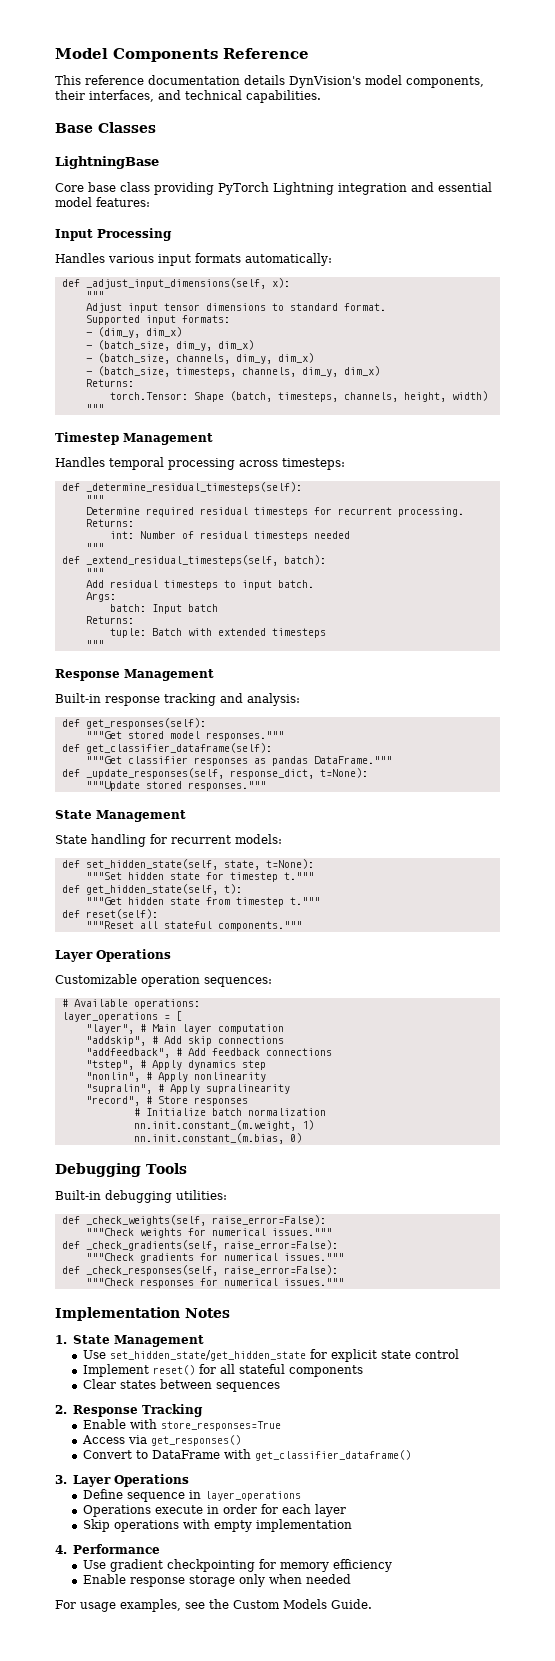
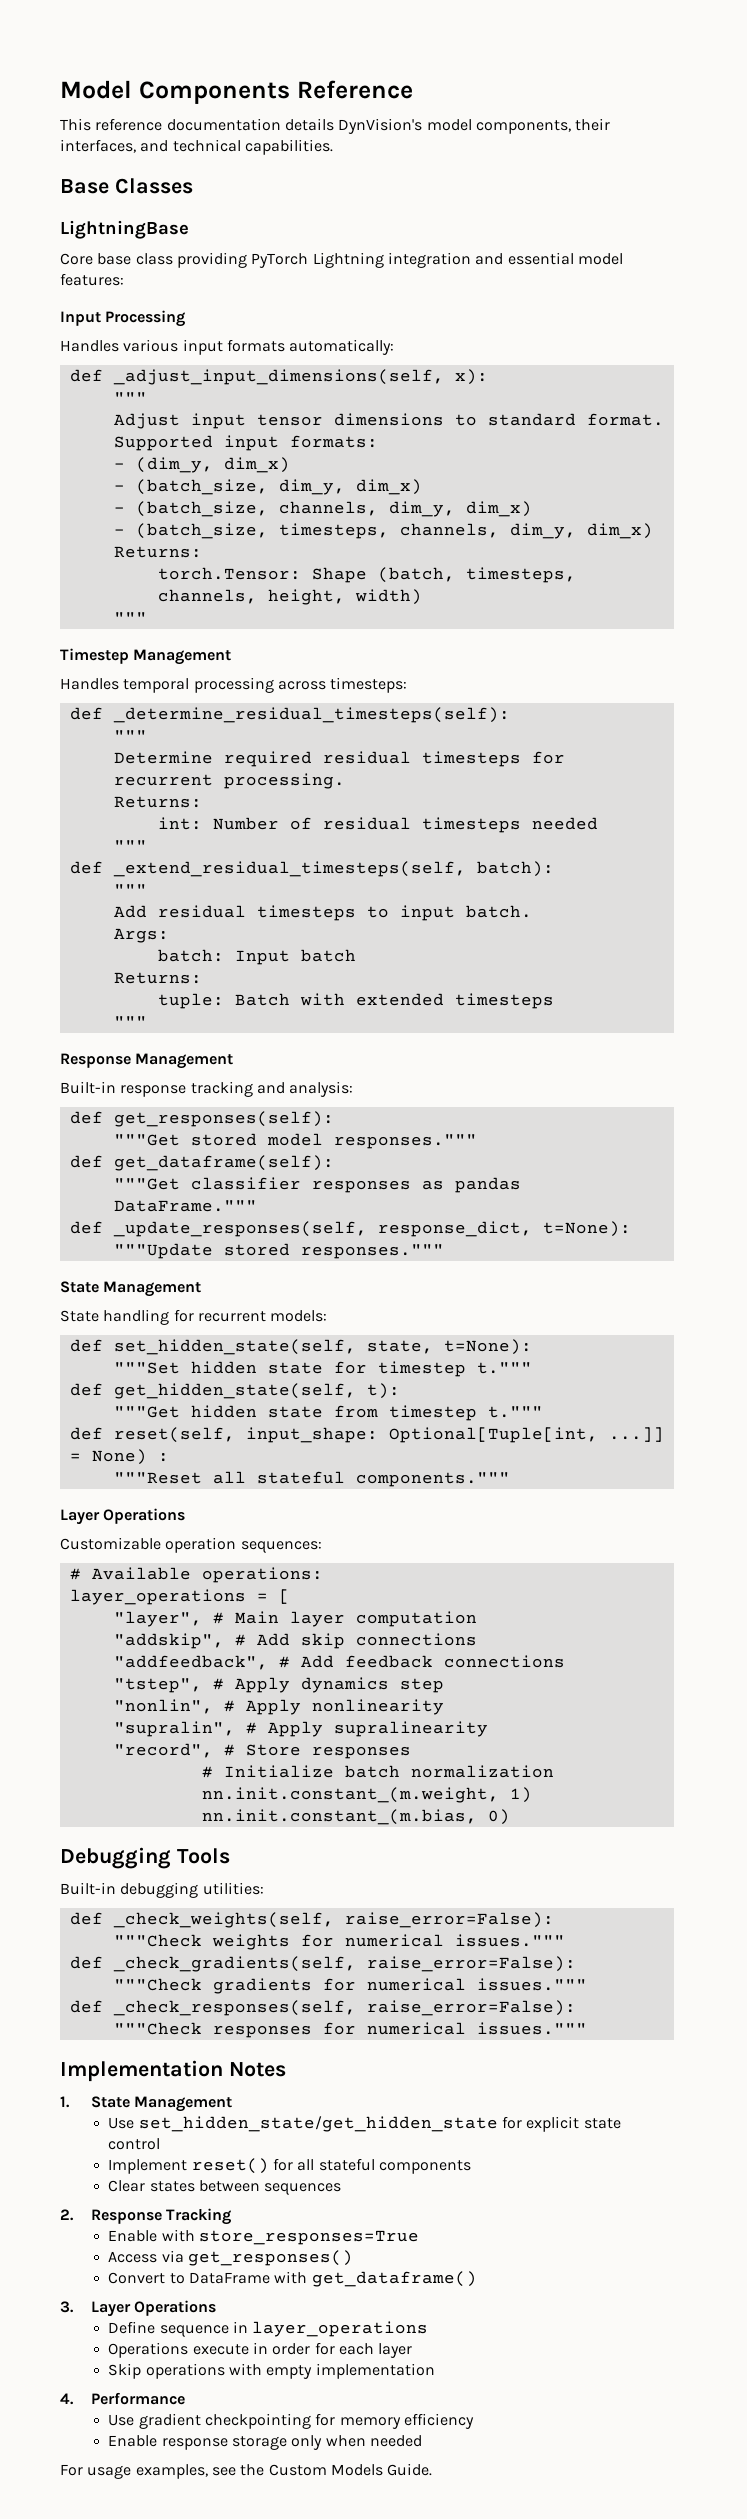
[85,743,272,754] get_classifier_dataframe(self): -> [113,1155,334,1171] get_dataframe(self):
[85,909,158,919] reset(self): -> [113,1427,664,1443] [69,1449,169,1465] reset(self, input_shape: Optional[Tuple[int, ...]] = None) :
[254,1450,411,1461] get_classifier_dataframe() -> [311,2271,477,2287] get_dataframe()

